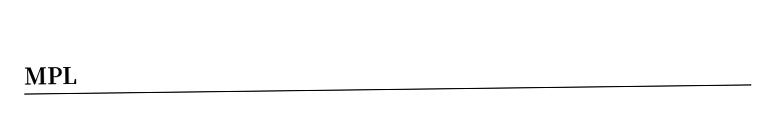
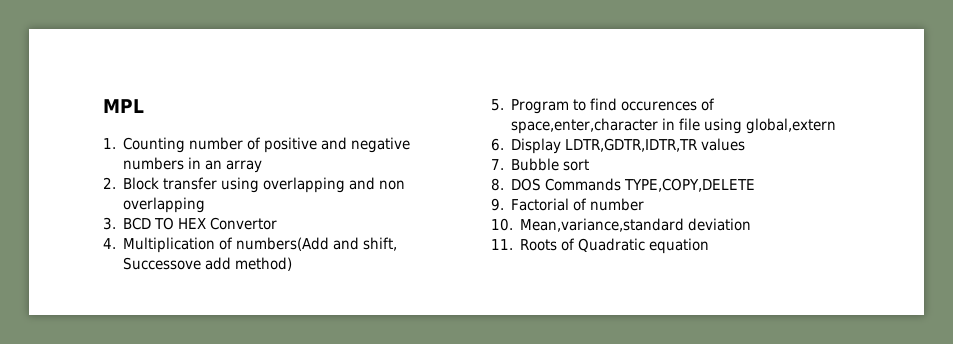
(78, 75) none -> [103,137,411,153] [123,157,263,173] [103,177,406,193] [123,197,206,213] [103,217,278,230] [103,237,398,253] [123,257,293,271] [491,98,716,114] [511,118,837,134] [491,138,746,154] [491,158,590,171] [491,178,756,192] [491,198,645,211] [491,218,752,232] [491,238,710,254] // 1. Counting number of positive and negative numbers in an array // 2. Block transfer using overlapping and non overlapping // 3. BCD TO HEX Convertor // 4. Multiplication of numbers(Add and shift, Successove add method) // 5. Program to find occurences of space,enter,character in file using global,extern // 6. Display LDTR,GDTR,IDTR,TR values // 7. Bubble sort // 8. DOS Commands TYPE,COPY,DELETE // 9. Factorial of number // 10. Mean,variance,standard deviation // 11. Roots of Quadratic equation

